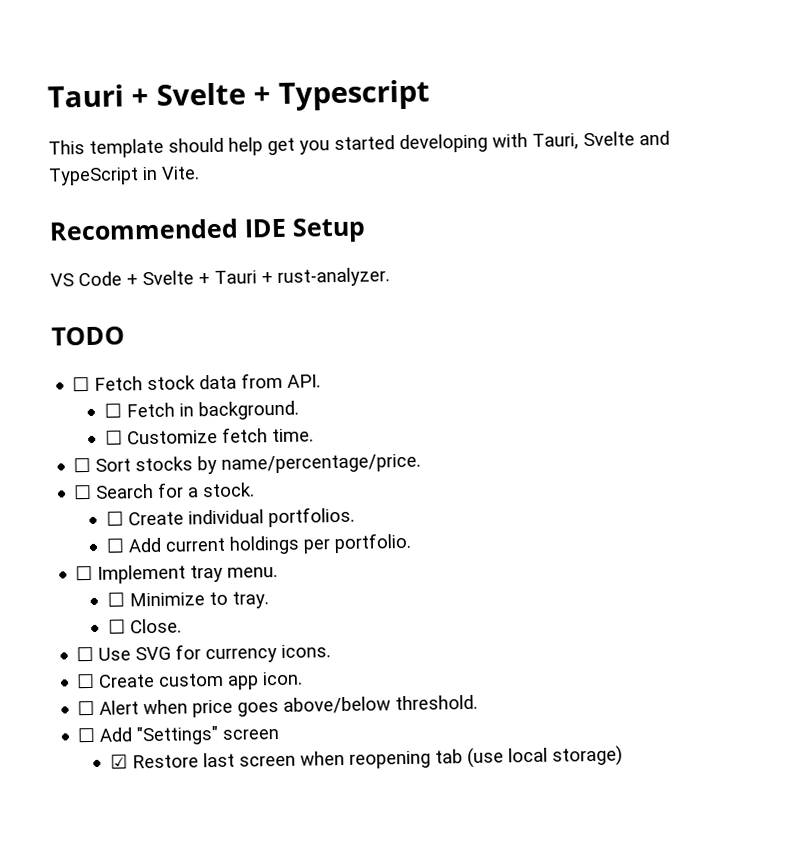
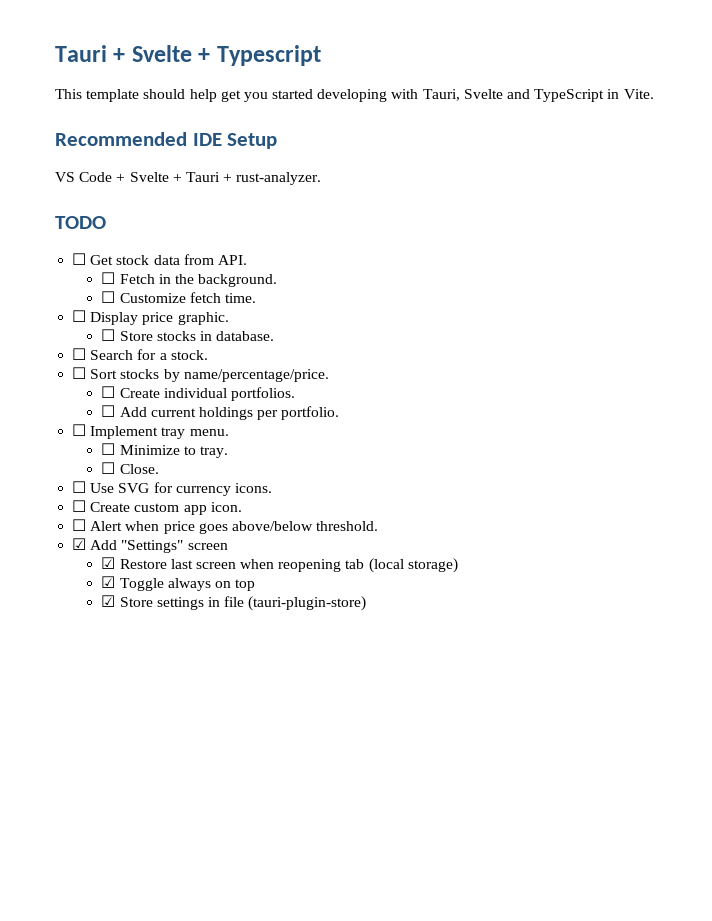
[94,376,144,391] Fetch -> [90,255,114,265] Get
(195, 410) none -> [174,274,194,284] the
[95,453,422,475] Sort stocks by name/percentage/price. -> [90,312,229,325] [101,329,275,341] Display price graphic. // ☐ Store stocks in database.
(256, 490) none -> [72,367,329,382] // ☐ Sort stocks by name/percentage/price.
[77,727,97,743] ☐ -> [72,538,87,550] ☑
[467,747,549,769] (use local -> [368,558,404,573] (local
(624, 756) none -> [101,576,256,591] [101,595,367,611] // ☑ Toggle always on top // ☑ Store settings in file (tauri-plugin-store)

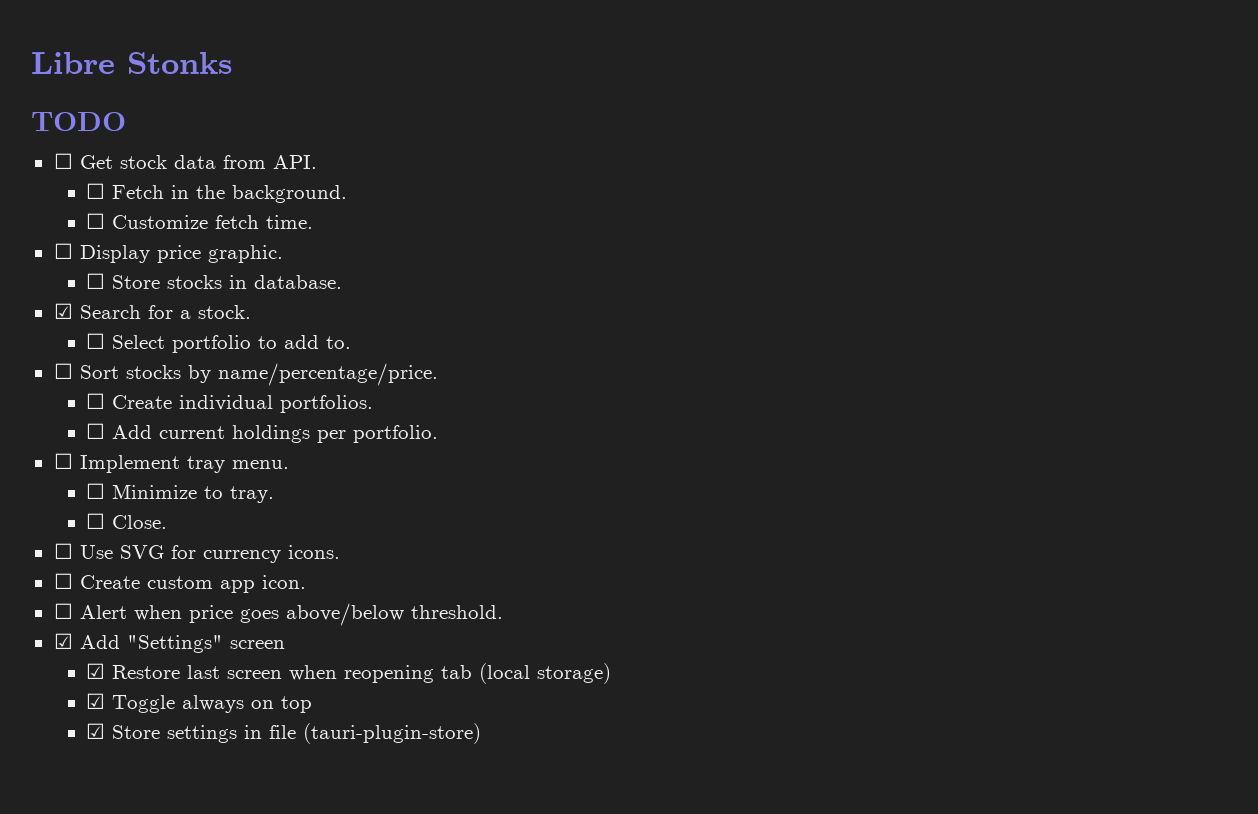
[55,45,321,66] [55,89,654,102] [55,132,278,149] [55,172,322,185] Tauri + Svelte + Typescript // This template should help get you started developing with Tauri, Svelte and TypeScript in Vite. // Recommended IDE Setup // VS Code + Svelte + Tauri + rust-analyzer. -> [31,52,233,74] Libre Stonks
[72,348,87,360] ☐ -> [53,303,73,319] ☑
(208, 355) none -> [86,333,352,353] // ☐ Select portfolio to add to.

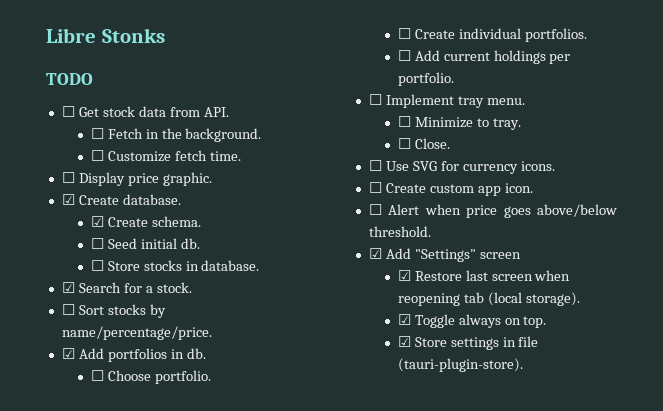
(283, 254) none -> [61,194,181,205] [90,216,201,227] [90,238,200,249] // ☑ Create database. // ☑ Create schema. // ☐ Seed initial db.
[86,333,352,353] // ☐ Select portfolio to add to. -> (192, 287) none
(438, 374) none -> [61,348,206,362] [90,370,211,384] // ☑ Add portfolios in db. // ☐ Choose portfolio.
[537,663,612,684] storage) -> [525,292,580,306] storage).
[281,696,313,713] top -> [523,316,547,328] top.
[303,723,482,744] (tauri-plugin-store) -> [397,358,523,372] (tauri-plugin-store).

